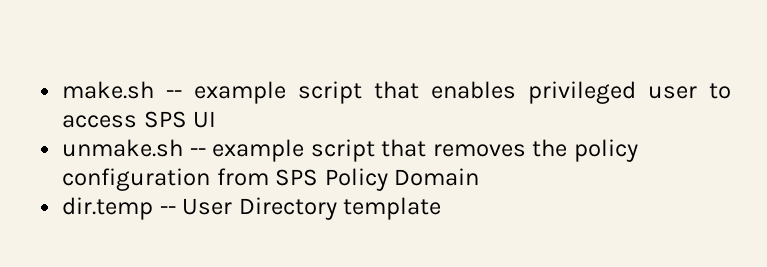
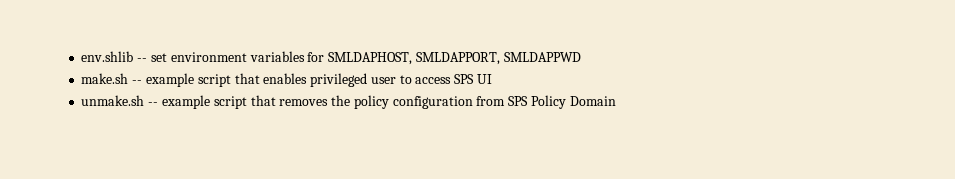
(62, 90) none -> [81,51,581,65] env.shlib -- set environment variables for SMLDAPHOST, SMLDAPPORT, SMLDAPPWD //
[62,197,442,220] // dir.temp -- User Directory template -> (616, 101) none

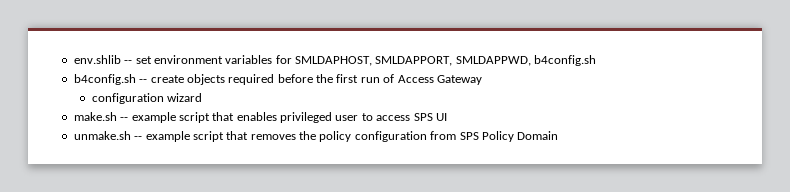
[503,52,581,62] SMLDAPPWD -> [455,55,597,66] [73,74,482,85] [91,93,202,104] SMLDAPPWD, b4config.sh // b4config.sh -- create objects required before the first run of Access Gateway // configuration wizard

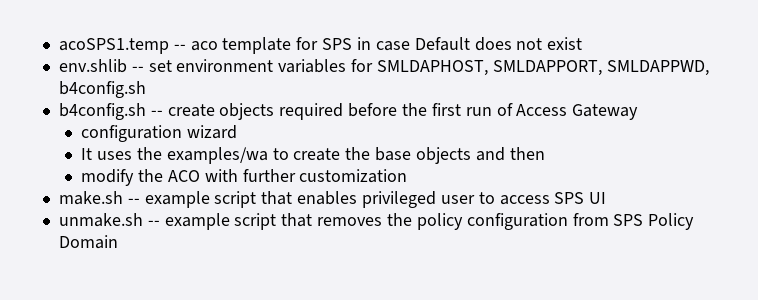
(73, 59) none -> [58,37,583,54] acoSPS1.temp -- aco template for SPS in case Default does not exist //
(202, 97) none -> [81,147,545,164] [81,169,408,186] // It uses the examples/wa to create the base objects and then // modify the ACO with further customization

